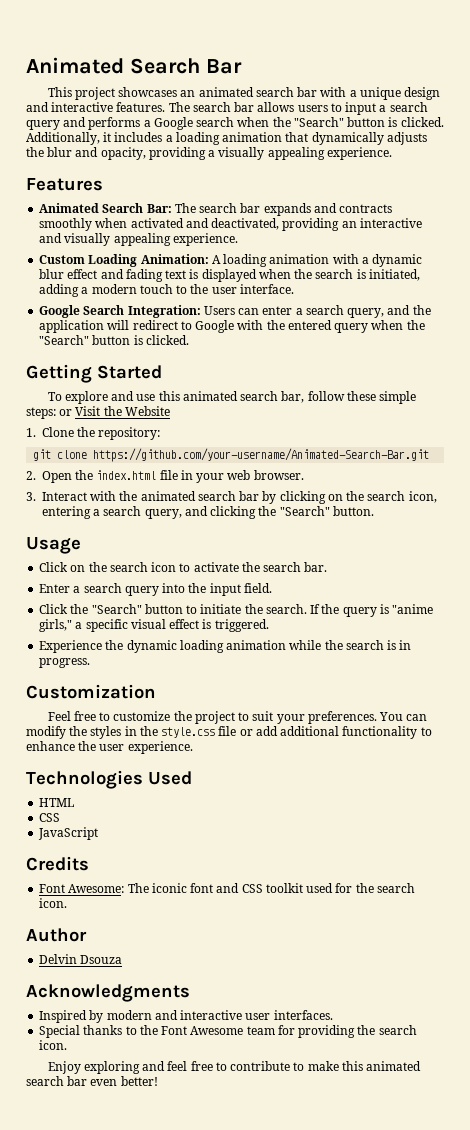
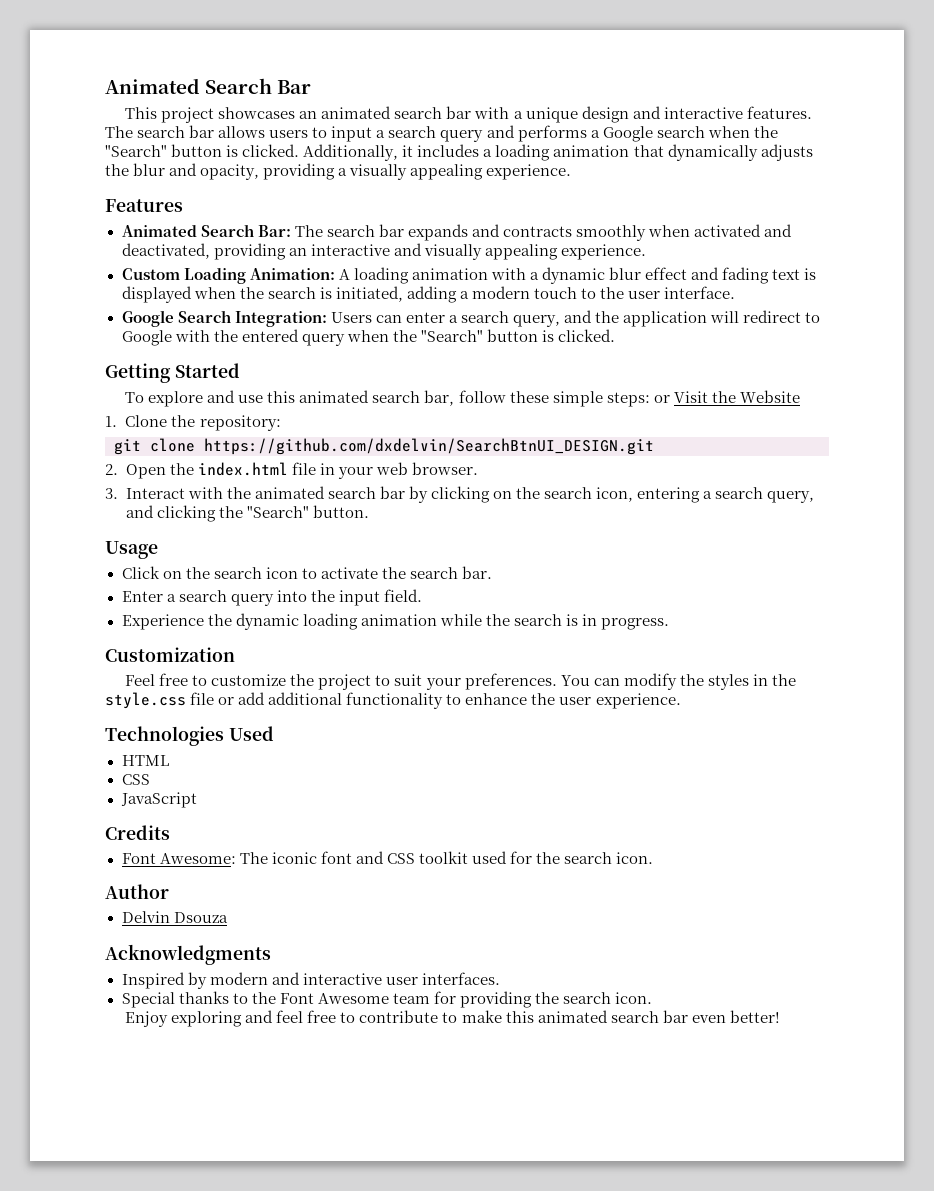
[93,448,430,462] https://github.com/your-username/Animated-Search-Bar.git -> [204,438,654,455] https://github.com/dxdelvin/SearchBtnUI_DESIGN.git
[39,604,434,617] [39,619,269,632] // Click the "Search" button to initiate the search. If the query is "anime girls," a specific visual effect is triggered. -> (422, 595) none

